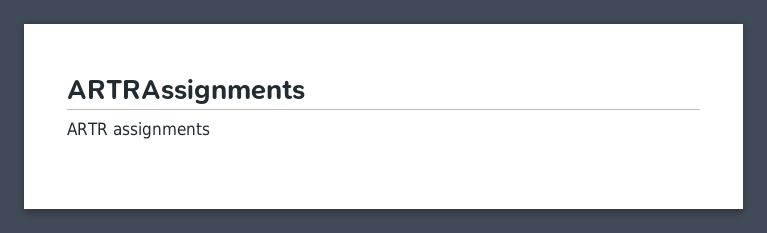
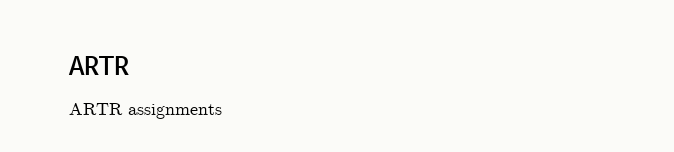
[67,79,305,104] ARTRAssignments -> [68,56,129,75] ARTR

